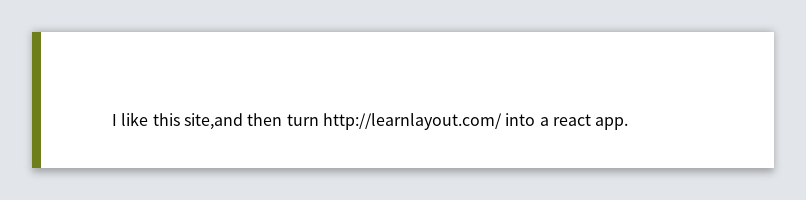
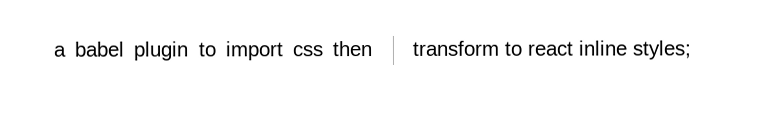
[112,112,629,130] I like this site,and then turn http://learnlayout.com/ into a react app. -> [53,40,691,61] a babel plugin to import css then transform to react inline styles;

